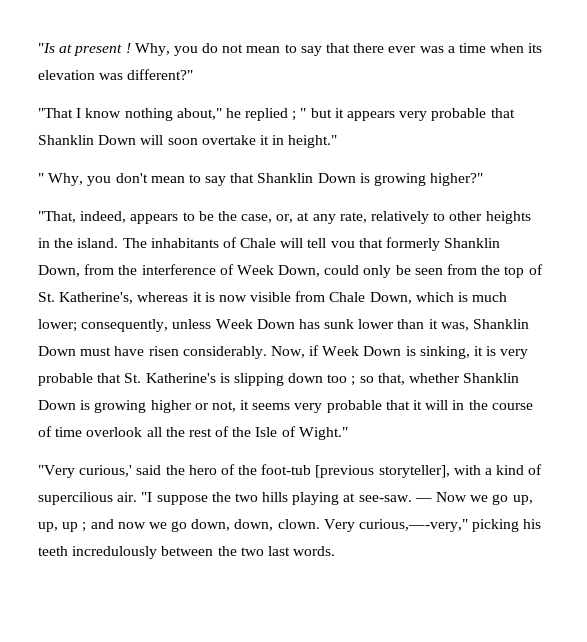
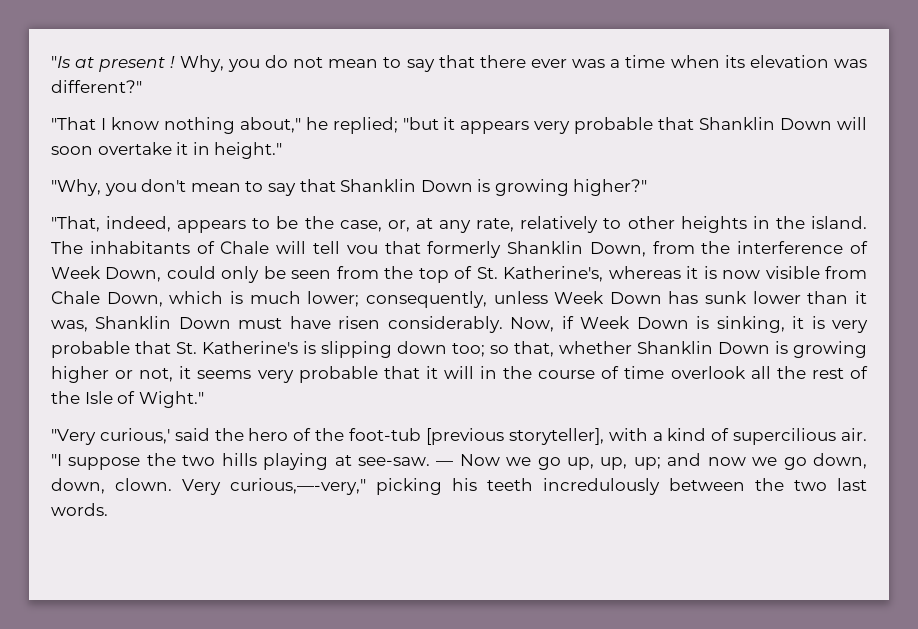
[245,108,332,121] replied ; " but -> [332,117,439,134] replied; "but
[38,173,84,186] " Why, -> [51,179,101,196] "Why,
[327,374,356,386] too ; -> [452,343,485,357] too;
[62,522,87,532] up ; -> [633,457,661,470] up;

